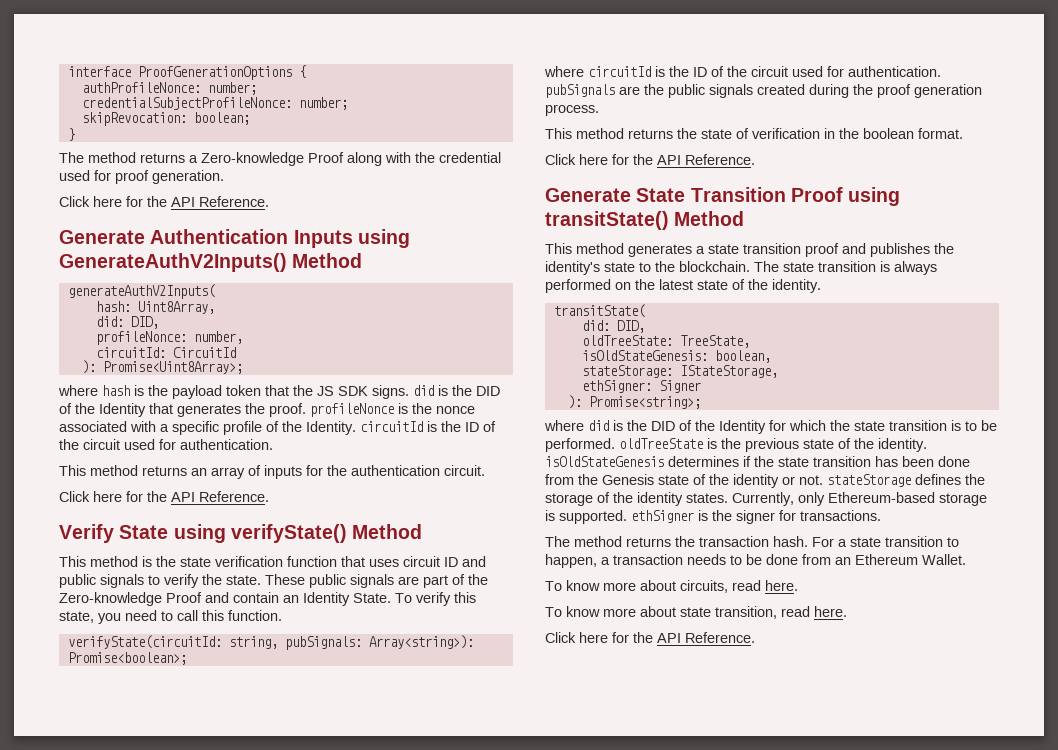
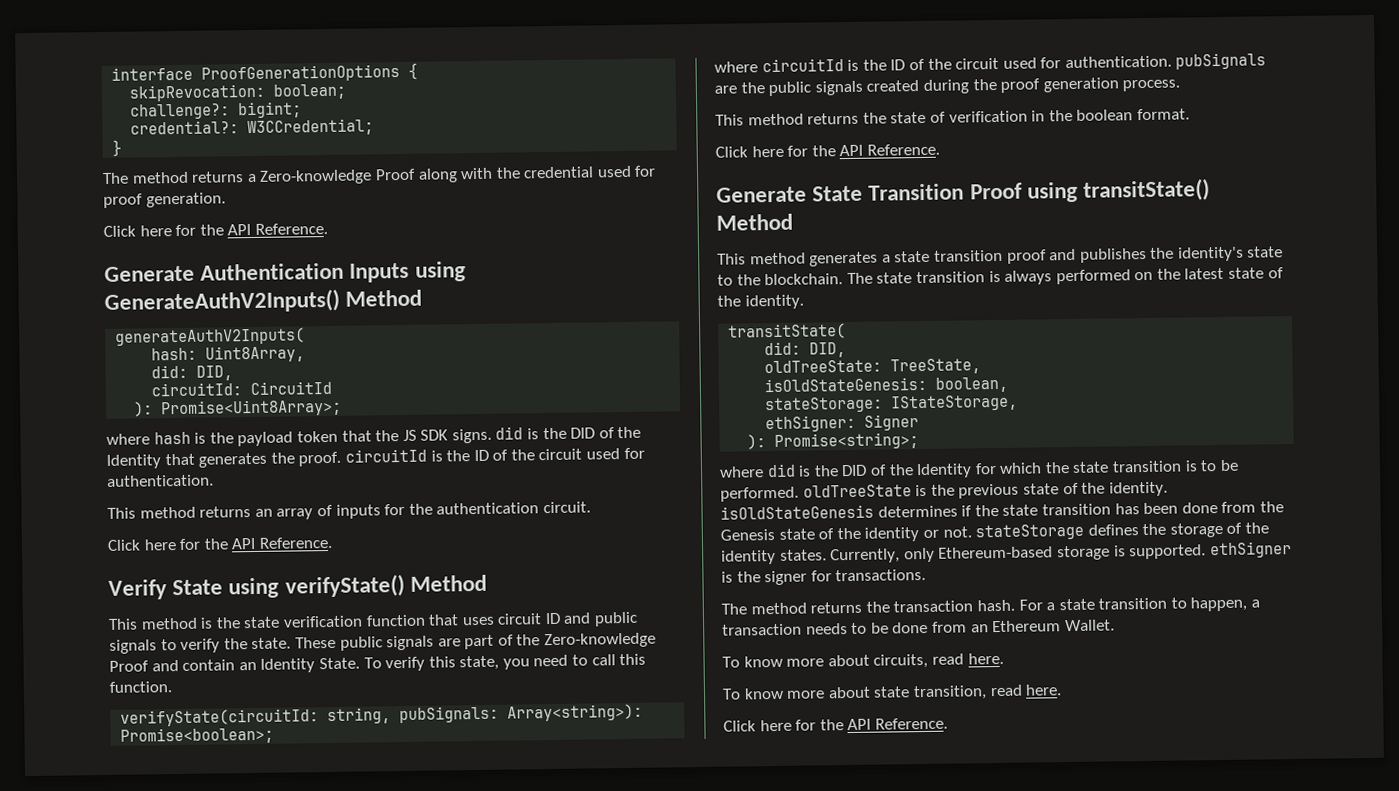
[81,82,257,95] [81,97,348,110] [81,112,250,126] authProfileNonce: number; // credentialSubjectProfileNonce: number; // skipRevocation: boolean; -> [129,83,347,102] [130,101,303,120] [130,118,375,137] skipRevocation: boolean; // challenge?: bigint; // credential?: W3CCredential;
[95,331,243,345] // profileNonce: number, -> (234, 373) none
[310,403,475,417] [59,421,356,435] profileNonce is the nonce associated with a specific profile of the Identity. -> (342, 459) none

